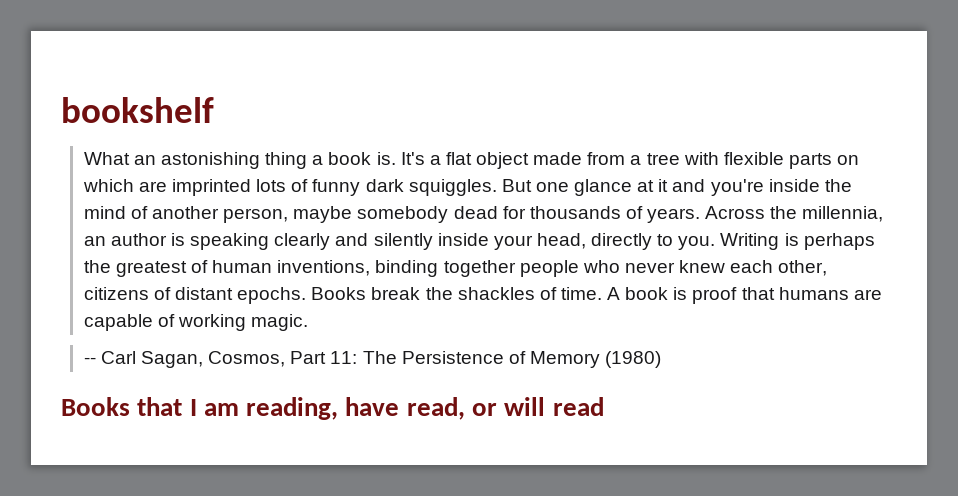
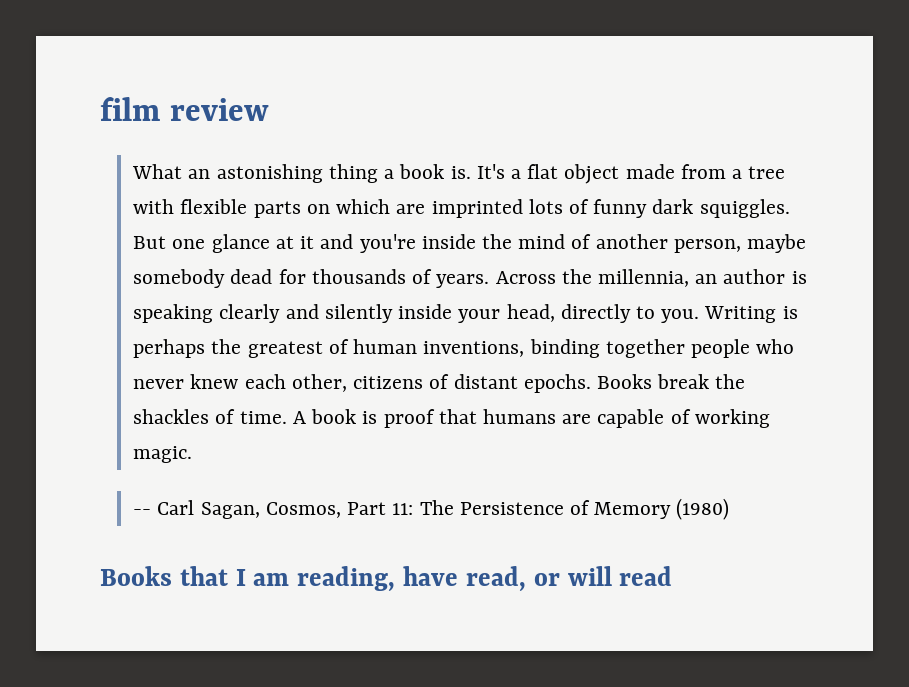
[61,97,214,123] bookshelf -> [100,97,269,121] film review

